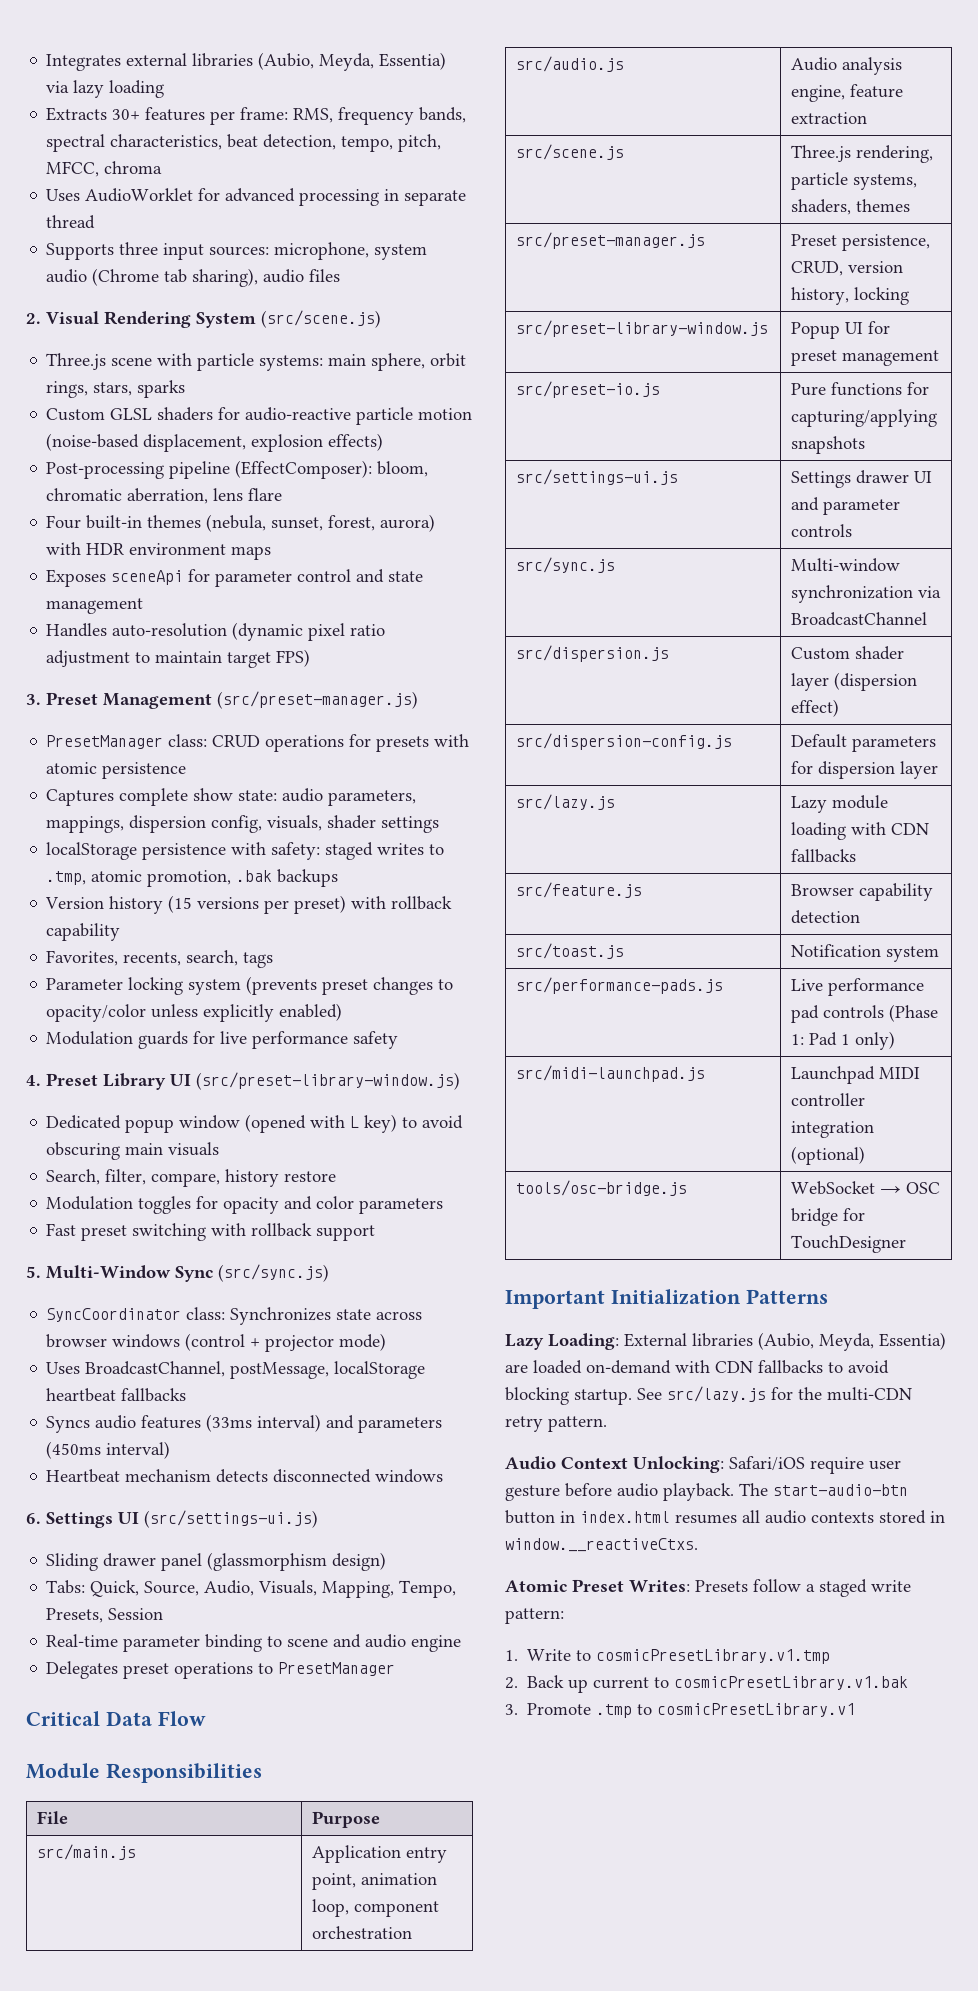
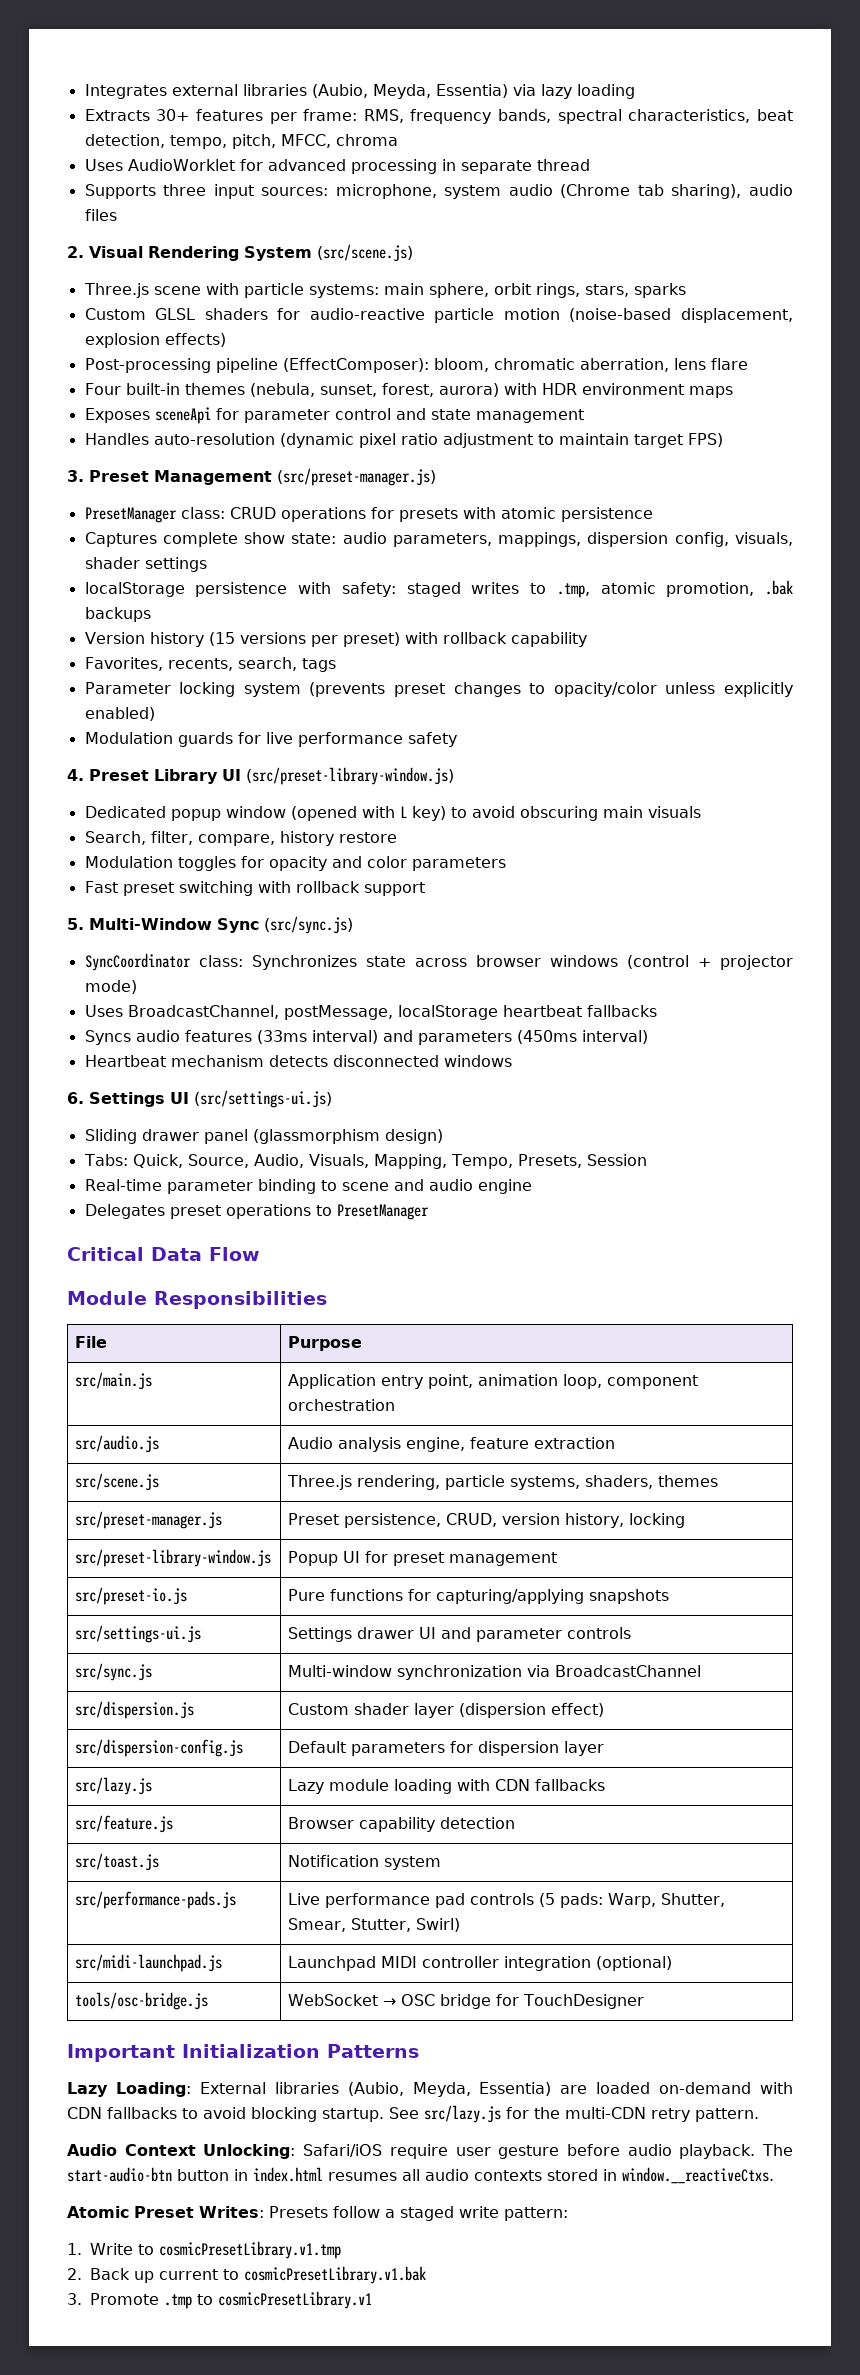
[889,1004,939,1022] [791,1031,896,1050] (Phase 1: Pad 1 only) -> [539,1893,726,1908] [288,1918,461,1932] (5 pads: Warp, Shutter, Smear, Stutter, Swirl)

